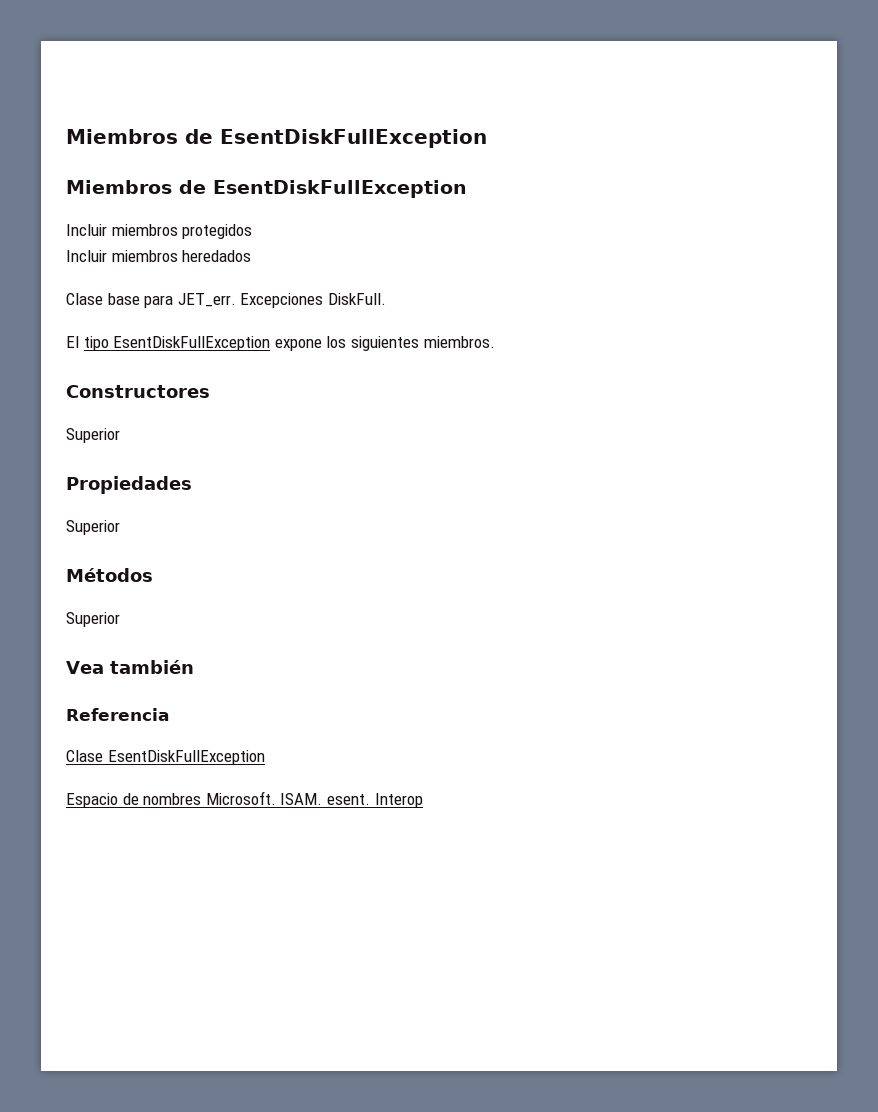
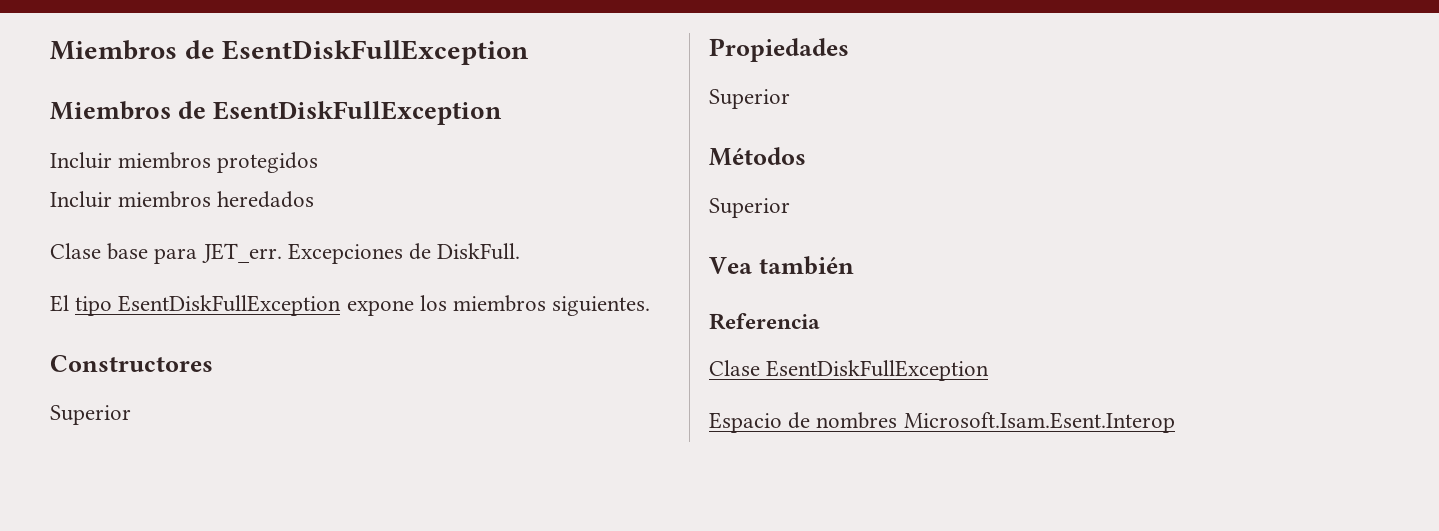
(324, 300) none -> [409,243,432,260] de
[350,336,495,351] siguientes miembros. -> [453,295,651,316] miembros siguientes.
[205,791,423,808] Microsoft. ISAM. esent. Interop -> [903,412,1175,433] Microsoft.Isam.Esent.Interop

